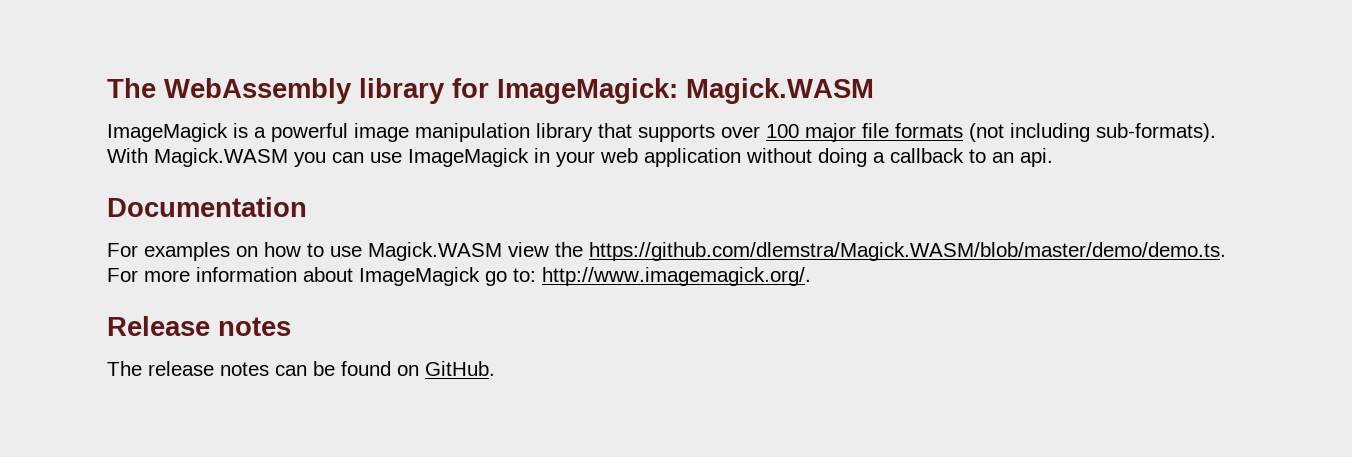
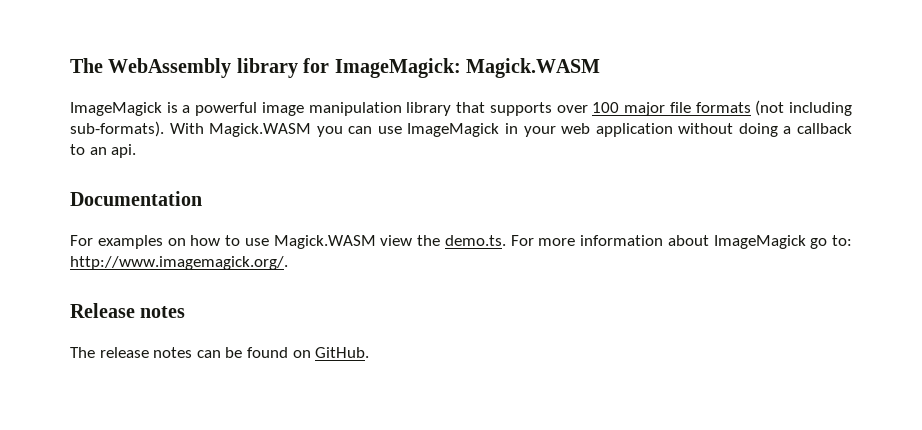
[589,242,1226,261] https://github.com/dlemstra/Magick.WASM/blob/master/demo/demo.ts. -> [444,235,506,246] demo.ts.

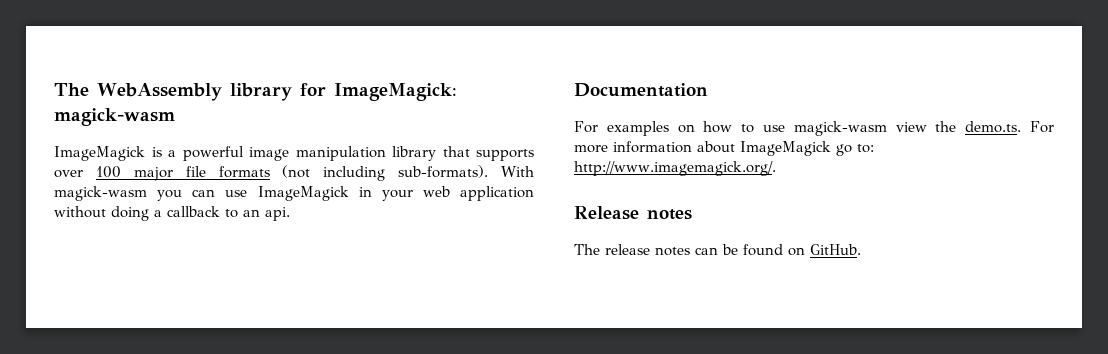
[466,58,600,78] Magick.WASM -> [54,108,175,126] magick-wasm
[209,123,312,137] Magick.WASM -> [54,186,147,201] magick-wasm
[273,235,376,249] Magick.WASM -> [793,121,887,136] magick-wasm

